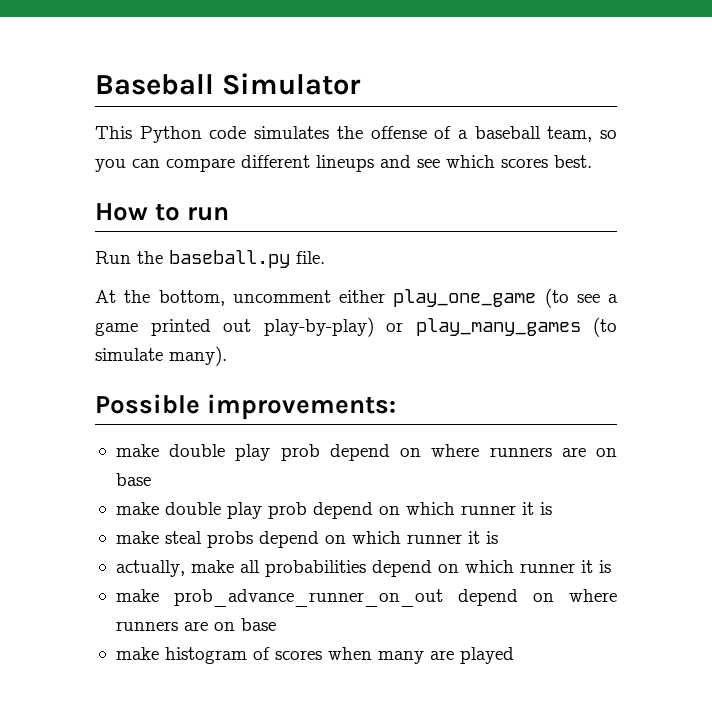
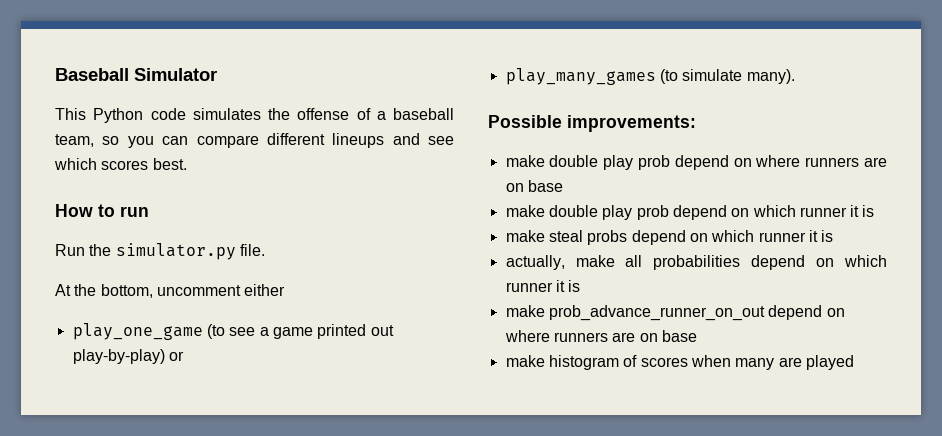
[169,250,290,268] baseball.py -> [115,243,236,260] simulator.py
(385, 296) none -> (286, 290) //
(403, 327) none -> (184, 356) //

